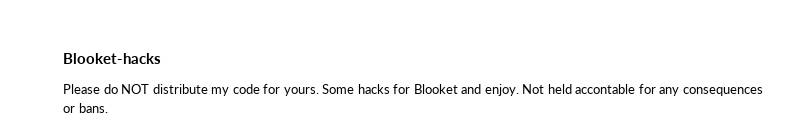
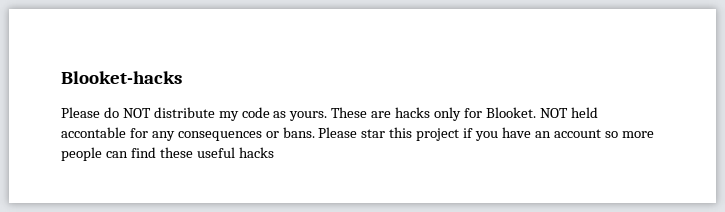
[263,84,545,96] for yours. Some hacks for Blooket and enjoy. Not -> [273,107,568,121] as yours. These are hacks only for Blooket. NOT
(108, 108) none -> [318,127,654,141] [61,147,274,161] Please star this project if you have an account so more people can find these useful hacks

